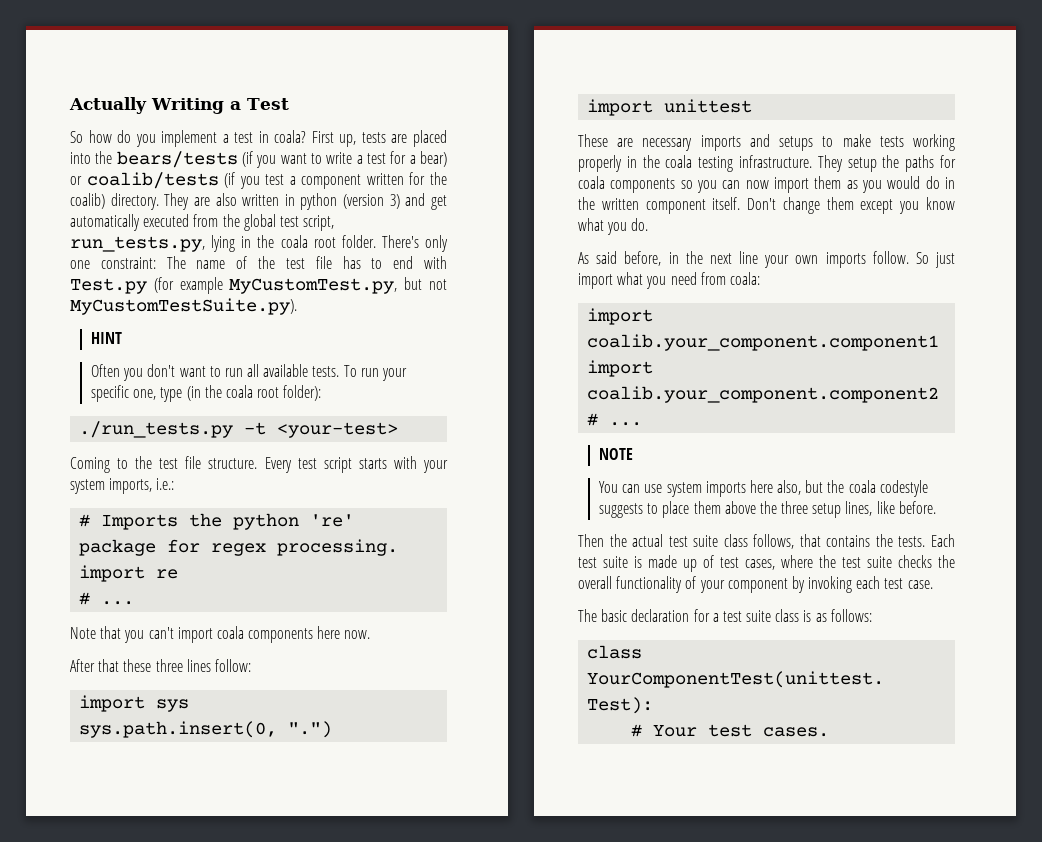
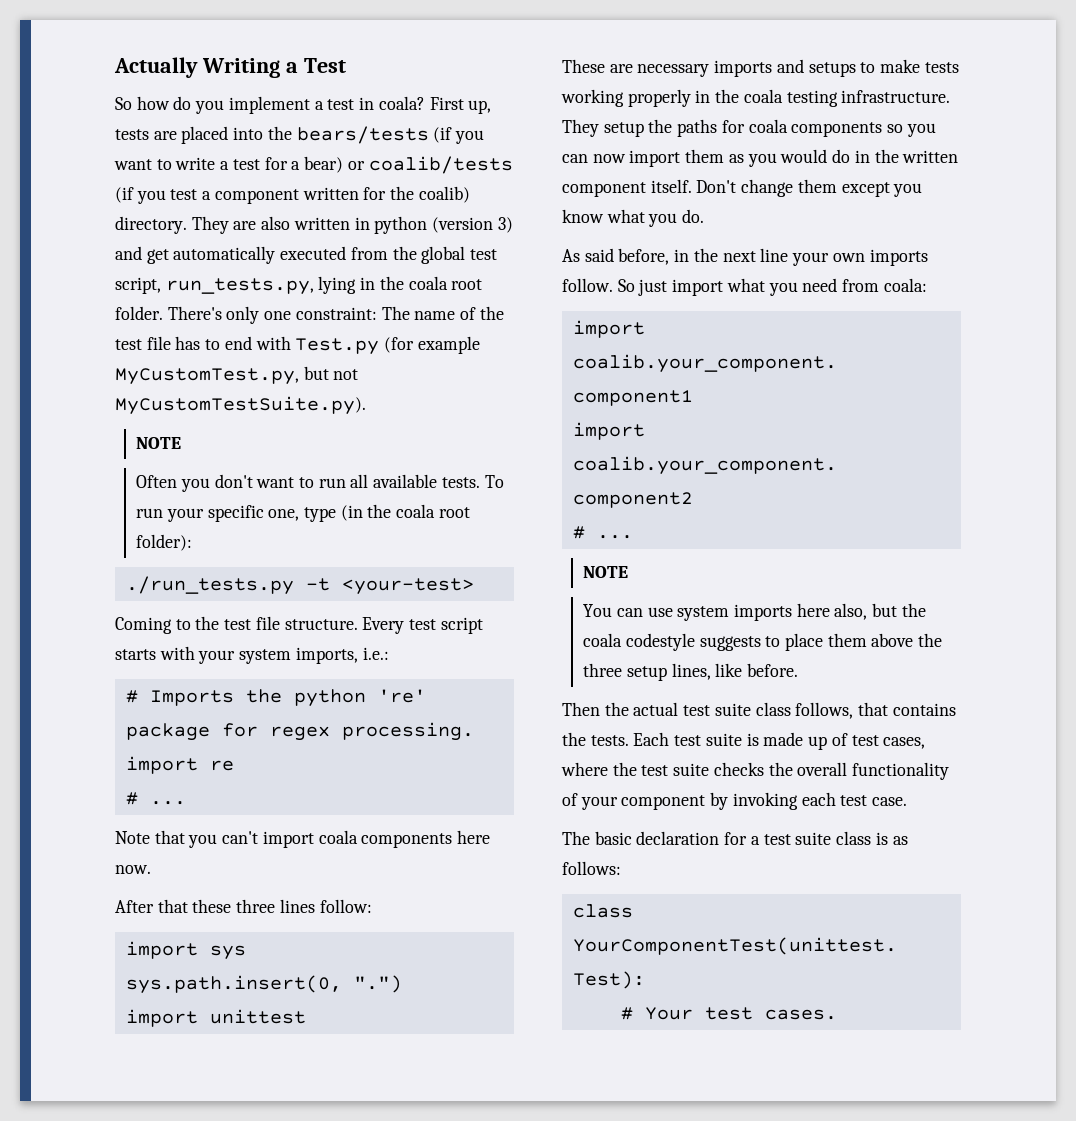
[90,332,122,344] HINT -> [136,437,182,449] NOTE

